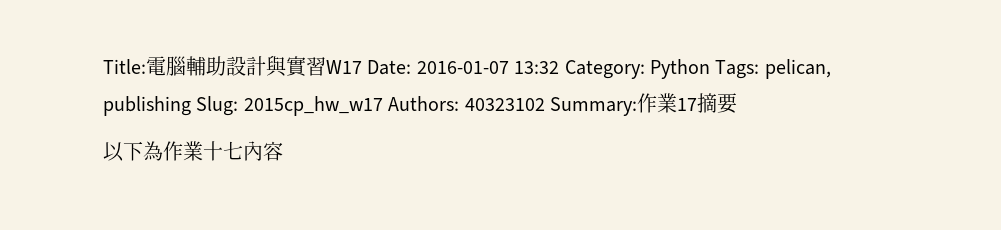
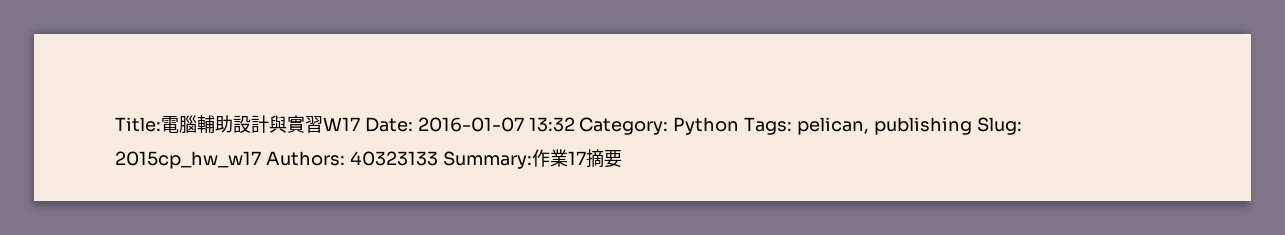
[464,98,545,111] 40323102 -> [349,151,438,166] 40323133
[103,141,283,162] // 以下為作業十七內容 -> (622, 159) none

